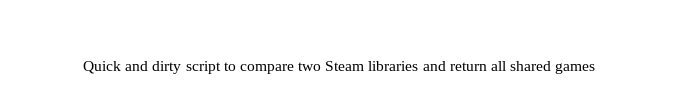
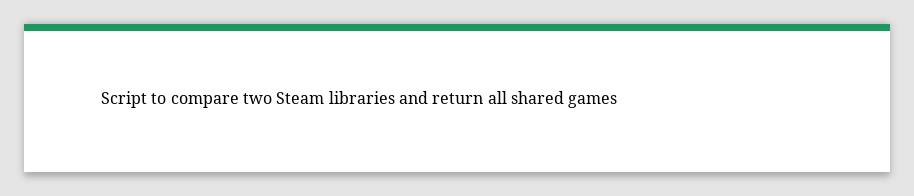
[83,61,221,74] Quick and dirty script -> [101,91,147,108] Script

